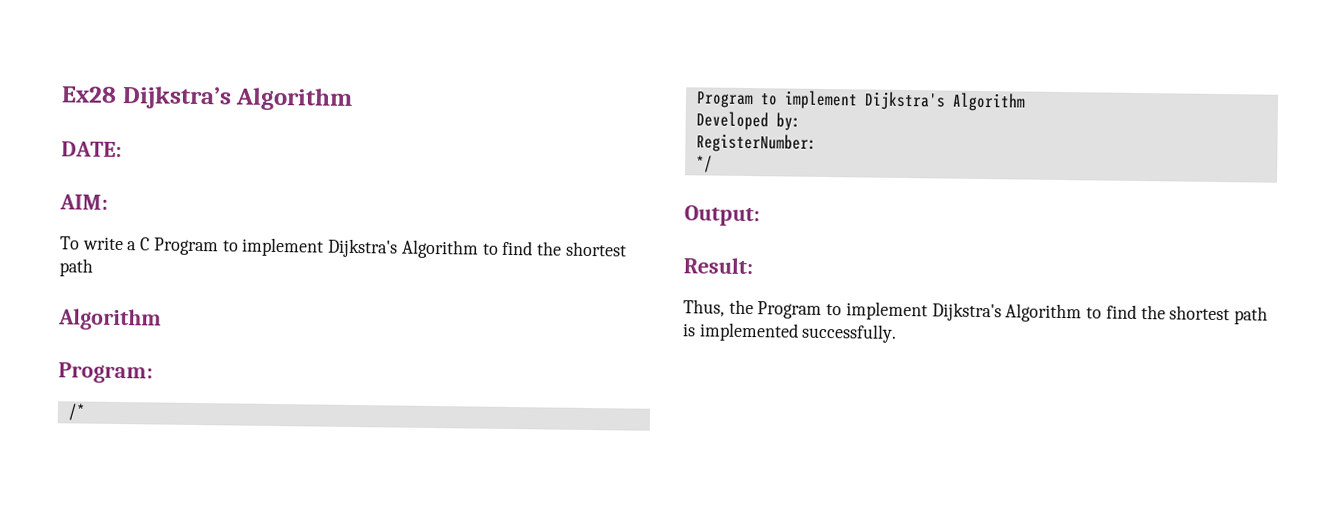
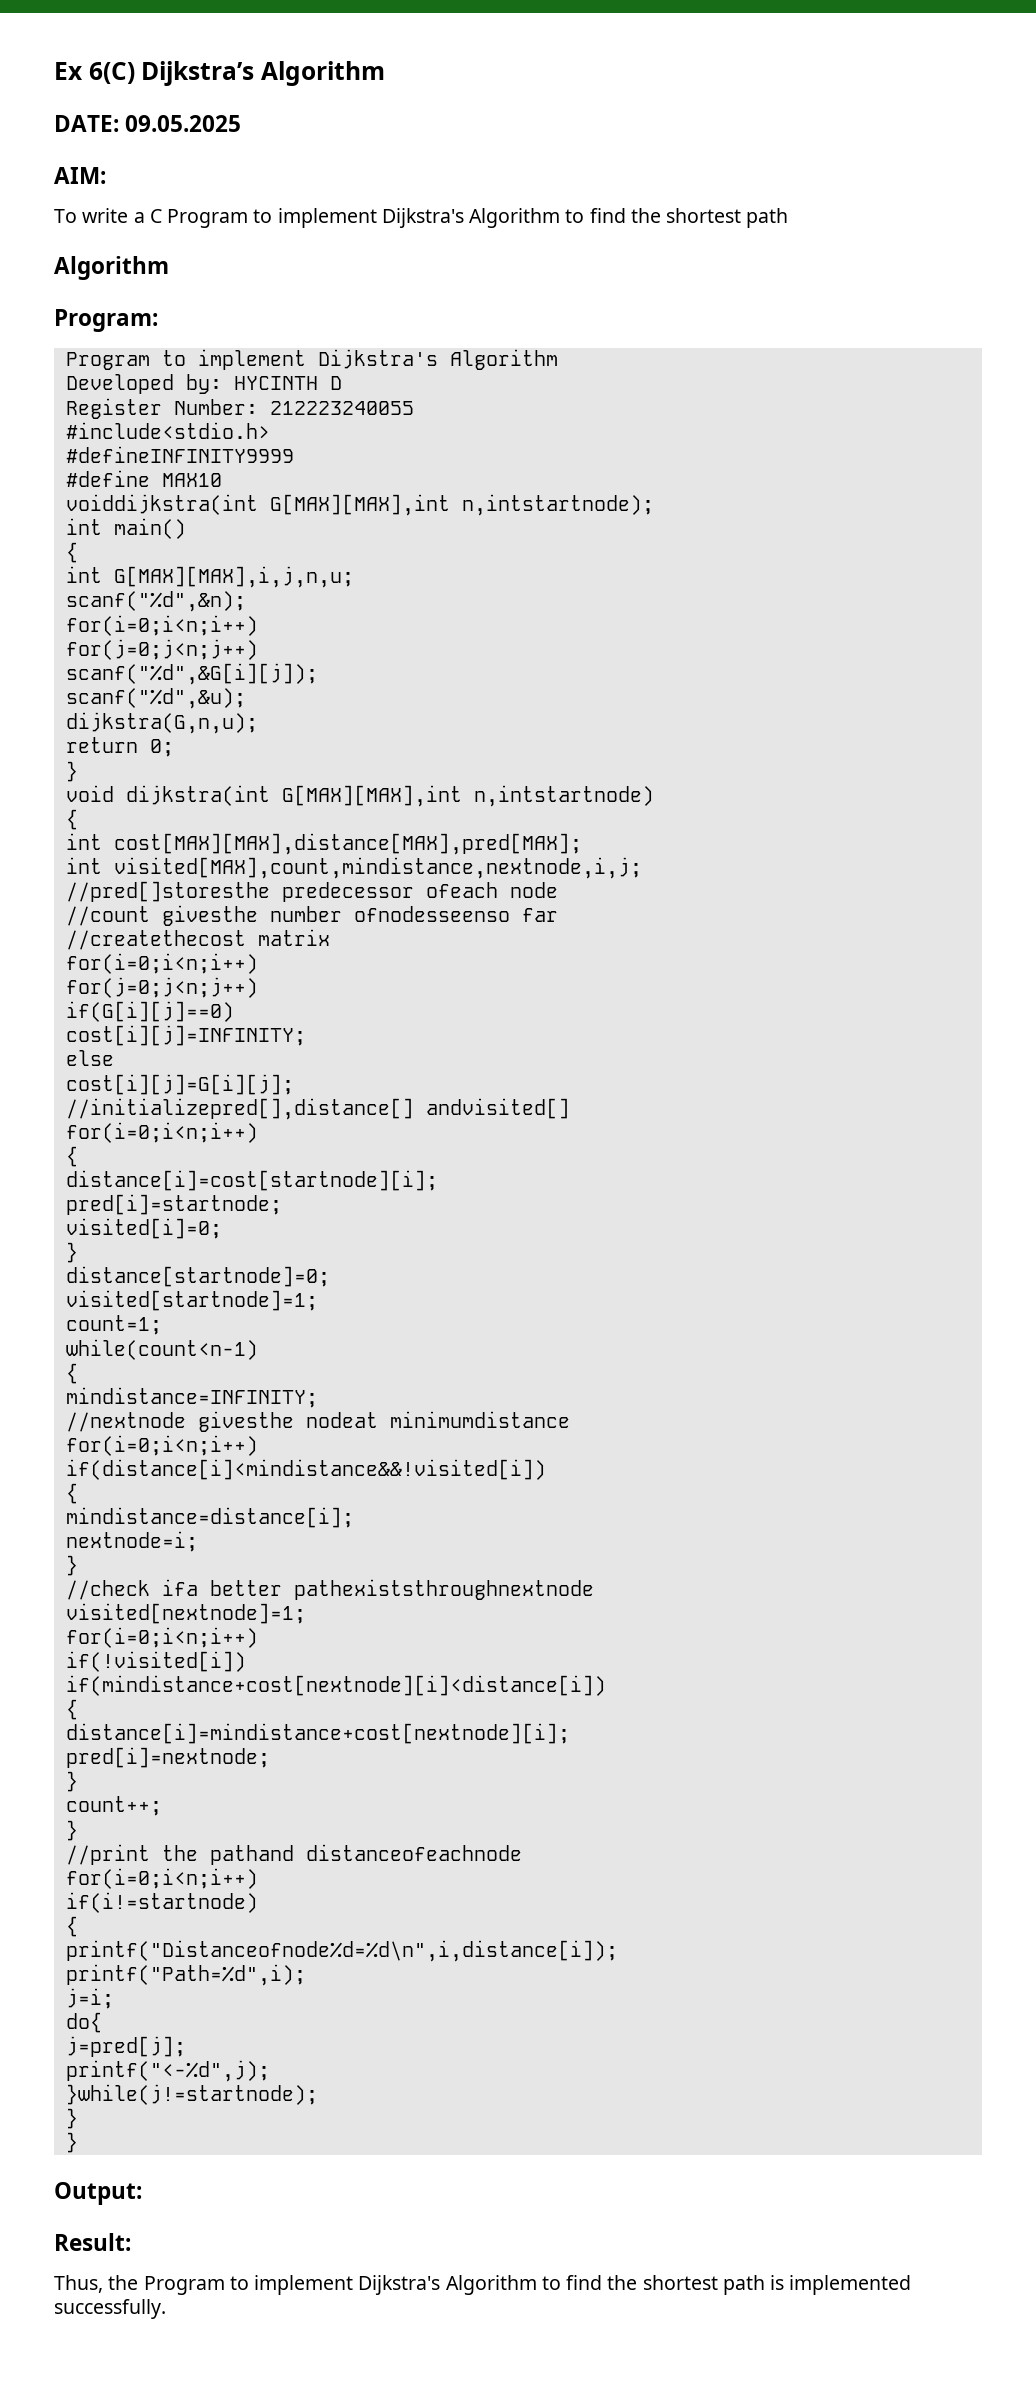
[61,86,117,103] Ex28 -> [54,62,135,84] Ex 6(C)
(122, 149) none -> [125,115,242,132] 09.05.2025
[67,403,86,421] // /* -> (158, 320) none
[695,133,817,153] [695,155,713,173] // RegisterNumber: // */ -> [233,376,342,390] [65,398,414,419] [65,422,270,439] [65,446,294,463] [65,470,222,487] [65,494,654,516] [65,518,186,539] [65,542,78,563] [65,566,354,588] [65,591,246,612] [65,615,258,636] [65,639,258,660] [65,663,318,685] [65,688,246,709] [65,712,258,734] [65,737,174,757] [65,761,78,782] [65,785,654,807] [65,809,78,830] [65,833,582,855] [65,857,642,879] [65,881,558,902] [65,905,558,926] [65,929,330,950] [65,953,258,974] [65,977,258,998] [65,1001,234,1022] [65,1025,306,1046] [65,1050,114,1066] [65,1074,294,1095] [65,1098,570,1120] [65,1122,258,1143] [65,1146,78,1167] [65,1170,438,1191] [65,1194,282,1215] [65,1218,222,1239] [65,1242,78,1263] [65,1266,330,1287] [65,1290,318,1311] [65,1315,162,1335] [65,1339,258,1360] [65,1363,78,1384] [65,1387,318,1408] [65,1411,570,1432] [65,1435,258,1456] [65,1459,546,1480] [65,1483,78,1504] [65,1507,354,1528] [65,1531,198,1552] [65,1555,78,1576] [65,1579,594,1600] [65,1603,306,1624] [65,1627,258,1648] [65,1651,246,1672] [65,1675,606,1696] [65,1699,78,1720] [65,1723,570,1744] [65,1747,270,1768] [65,1771,78,1792] [65,1796,162,1816] [65,1820,78,1841] [65,1844,522,1865] [65,1868,258,1889] [65,1892,258,1913] [65,1916,78,1937] [65,1940,618,1962] [65,1964,306,1986] [65,1988,114,2009] [65,2012,102,2033] [65,2036,186,2057] [65,2060,270,2082] [65,2084,318,2105] [65,2108,78,2129] [65,2132,78,2153] HYCINTH D // Register Number: 212223240055 // #include<stdio.h> // #defineINFINITY9999 // #define MAX10 // voiddijkstra(int G[MAX][MAX],int n,intstartnode); // int main() // { // int G[MAX][MAX],i,j,n,u; // scanf("%d",&n); // for(i=0;i<n;i++) // for(j=0;j<n;j++) // scanf("%d",&G[i][j]); // scanf("%d",&u); // dijkstra(G,n,u); // return 0; // } // void dijkstra(int G[MAX][MAX],int n,intstartnode) // { // int cost[MAX][MAX],distance[MAX],pred[MAX]; // int visited[MAX],count,mindistance,nextnode,i,j; // //pred[]storesthe predecessor ofeach node // //count givesthe number ofnodesseenso far // //createthecost matrix // for(i=0;i<n;i++) // for(j=0;j<n;j++) // if(G[i][j]==0) // cost[i][j]=INFINITY; // else // cost[i][j]=G[i][j]; // //initializepred[],distance[] andvisited[] // for(i=0;i<n;i++) // { // distance[i]=cost[startnode][i]; // pred[i]=startnode; // visited[i]=0; // } // distance[startnode]=0; // visited[startnode]=1; // count=1; // while(count<n-1) // { // mindistance=INFINITY; // //nextnode givesthe nodeat minimumdistance // for(i=0;i<n;i++) // if(distance[i]<mindistance&&!visited[i]) // { // mindistance=distance[i]; // nextnode=i; // } // //check ifa better pathexiststhroughnextnode // visited[nextnode]=1; // for(i=0;i<n;i++) // if(!visited[i]) // if(mindistance+cost[nextnode][i]<distance[i]) // { // distance[i]=mindistance+cost[nextnode][i]; // pred[i]=nextnode; // } // count++; // } // //print the pathand distanceofeachnode // for(i=0;i<n;i++) // if(i!=startnode) // { // printf("Distanceofnode%d=%d\n",i,distance[i]); // printf("Path=%d",i); // j=i; // do{ // j=pred[j]; // printf("<-%d",j); // }while(j!=startnode); // } // }

